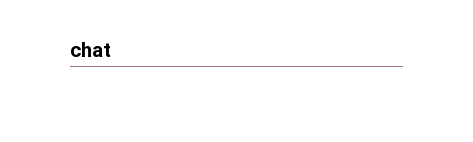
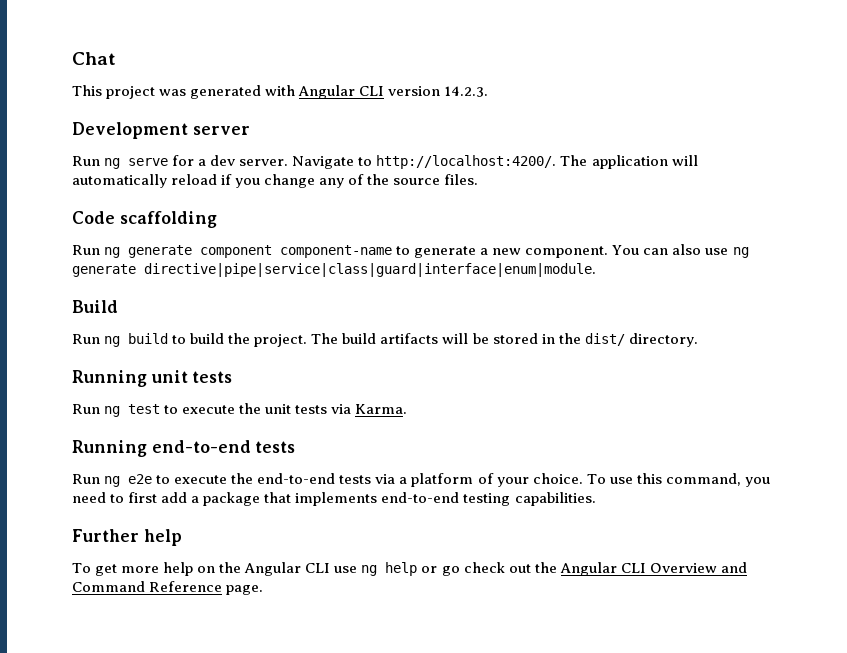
[70,42,111,57] chat -> [72,52,116,65] [72,85,489,99] [72,122,250,139] [72,155,698,169] [72,174,479,188] [72,211,217,228] [72,244,749,258] [72,263,596,277] [72,300,118,313] [72,333,698,347] [72,370,233,387] [72,403,408,417] [72,440,296,457] [72,473,770,487] [72,492,596,506] [72,529,182,546] [72,562,747,576] [72,581,264,595] Chat // This project was generated with Angular CLI version 14.2.3. // Development server // Run ng serve for a dev server. Navigate to http://localhost:4200/. The application will automatically reload if you change any of the source files. // Code scaffolding // Run ng generate component component-name to generate a new component. You can also use ng generate directive|pipe|service|class|guard|interface|enum|module. // Build // Run ng build to build the project. The build artifacts will be stored in the dist/ directory. // Running unit tests // Run ng test to execute the unit tests via Karma. // Running end-to-end tests // Run ng e2e to execute the end-to-end tests via a platform of your choice. To use this command, you need to first add a package that implements end-to-end testing capabilities. // Further help // To get more help on the Angular CLI use ng help or go check out the Angular CLI Overview and Command Reference page.

